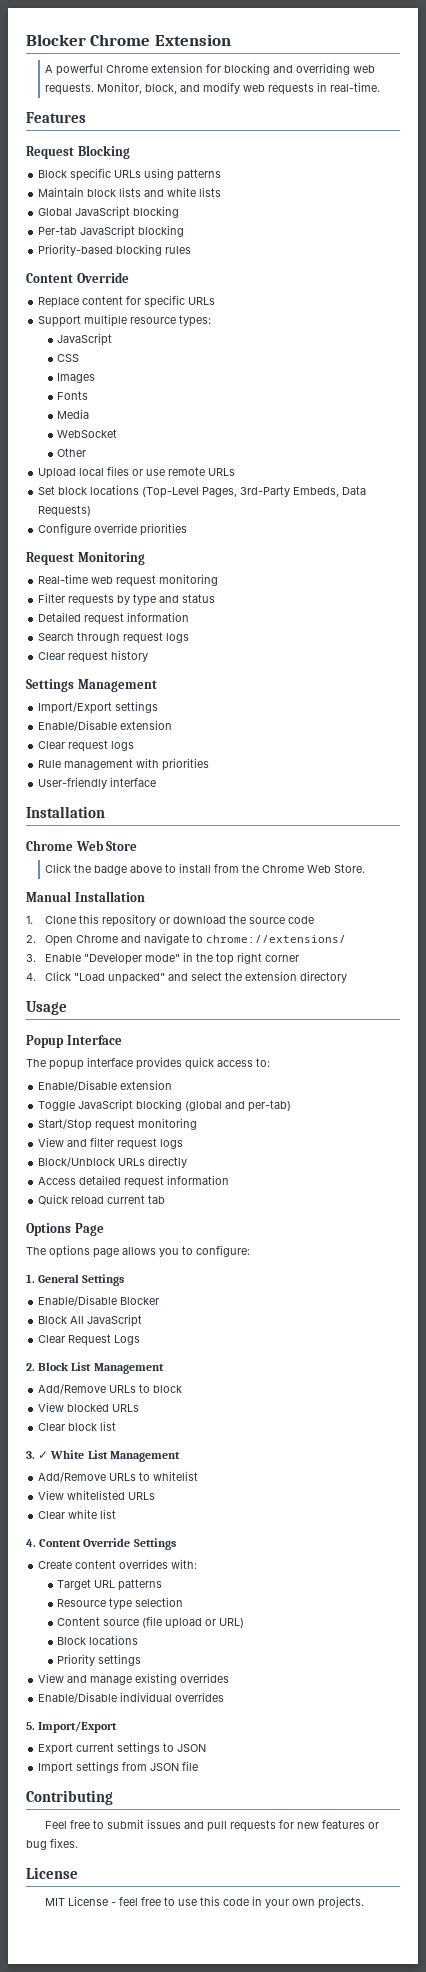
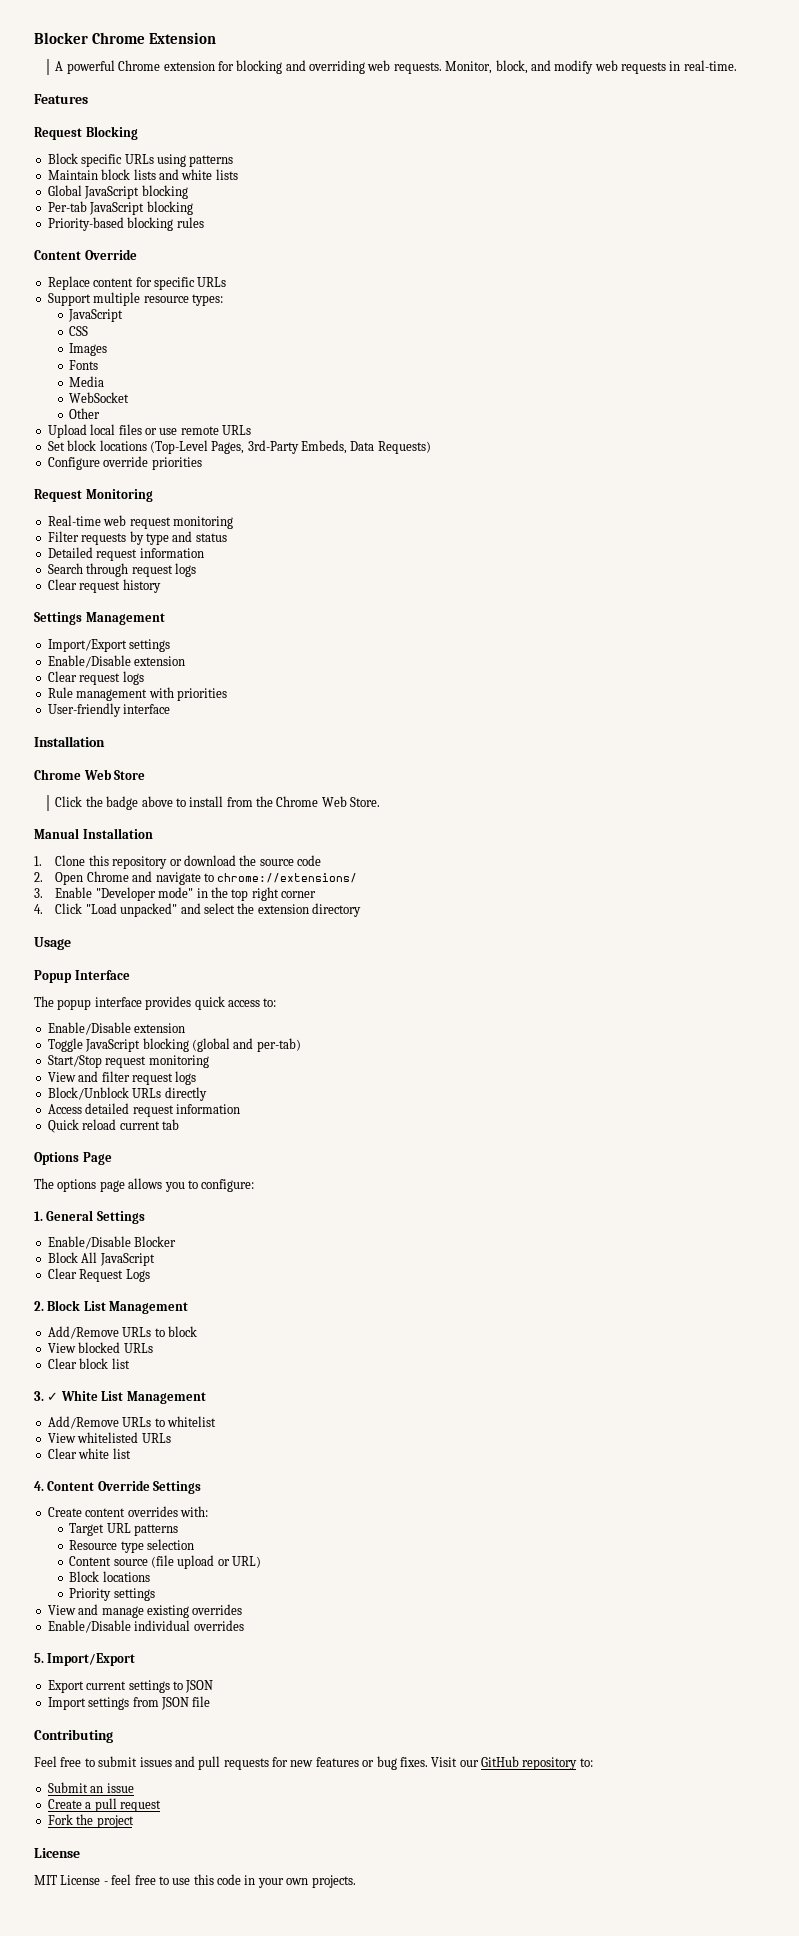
(78, 1843) none -> [431,1756,593,1770] [47,1782,134,1793] [47,1798,161,1812] [47,1814,134,1828] Visit our GitHub repository to: // Submit an issue // Create a pull request // Fork the project

